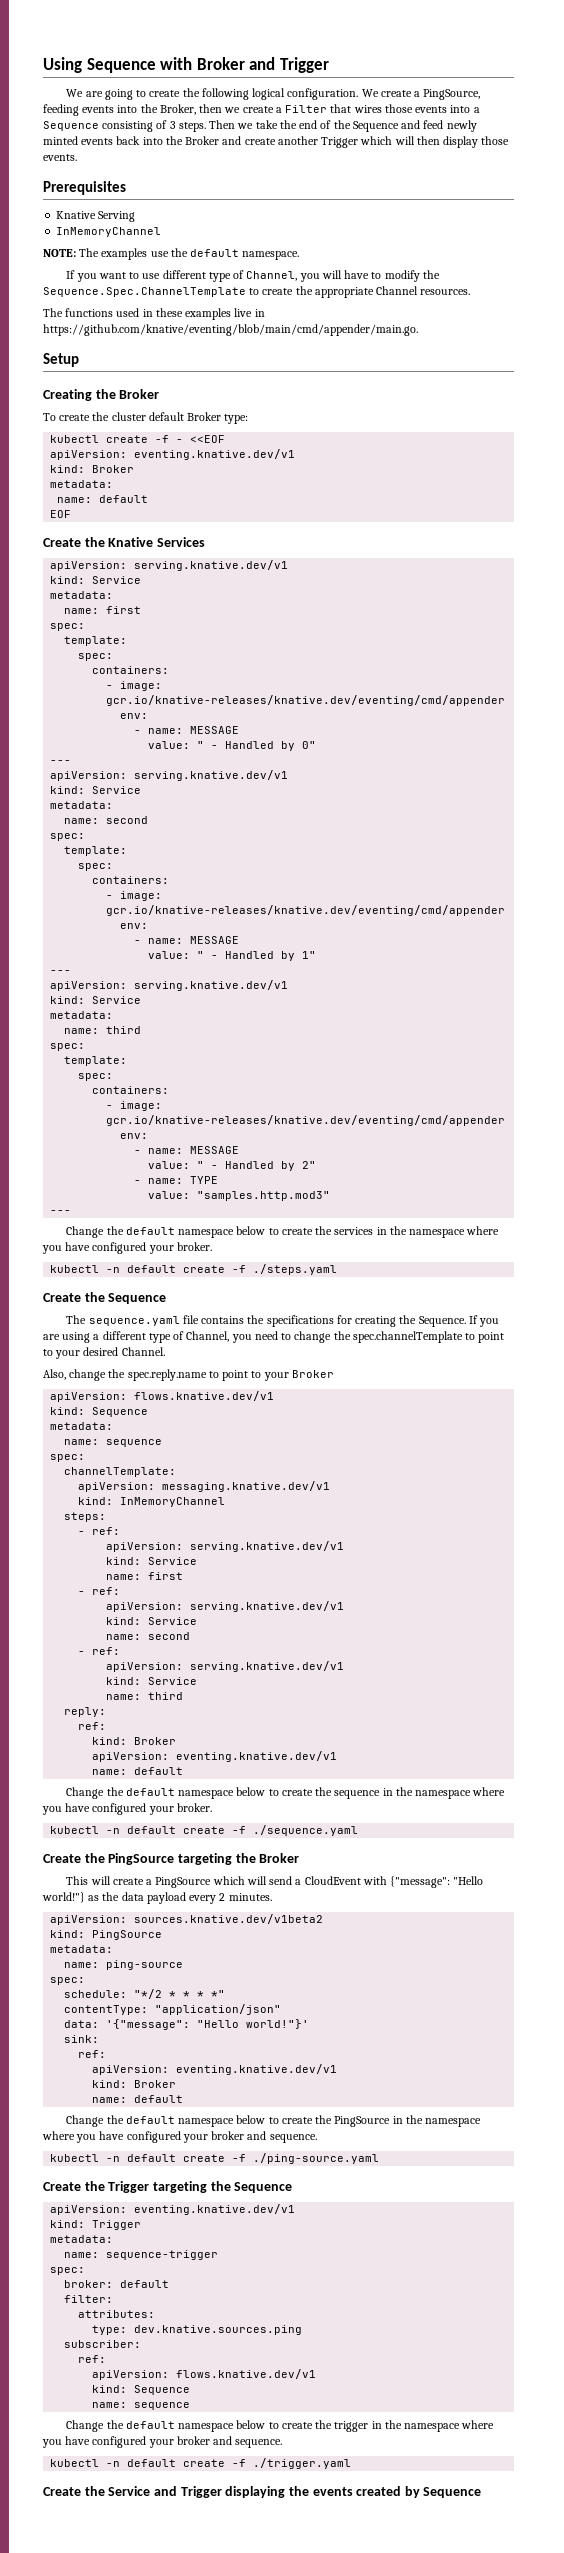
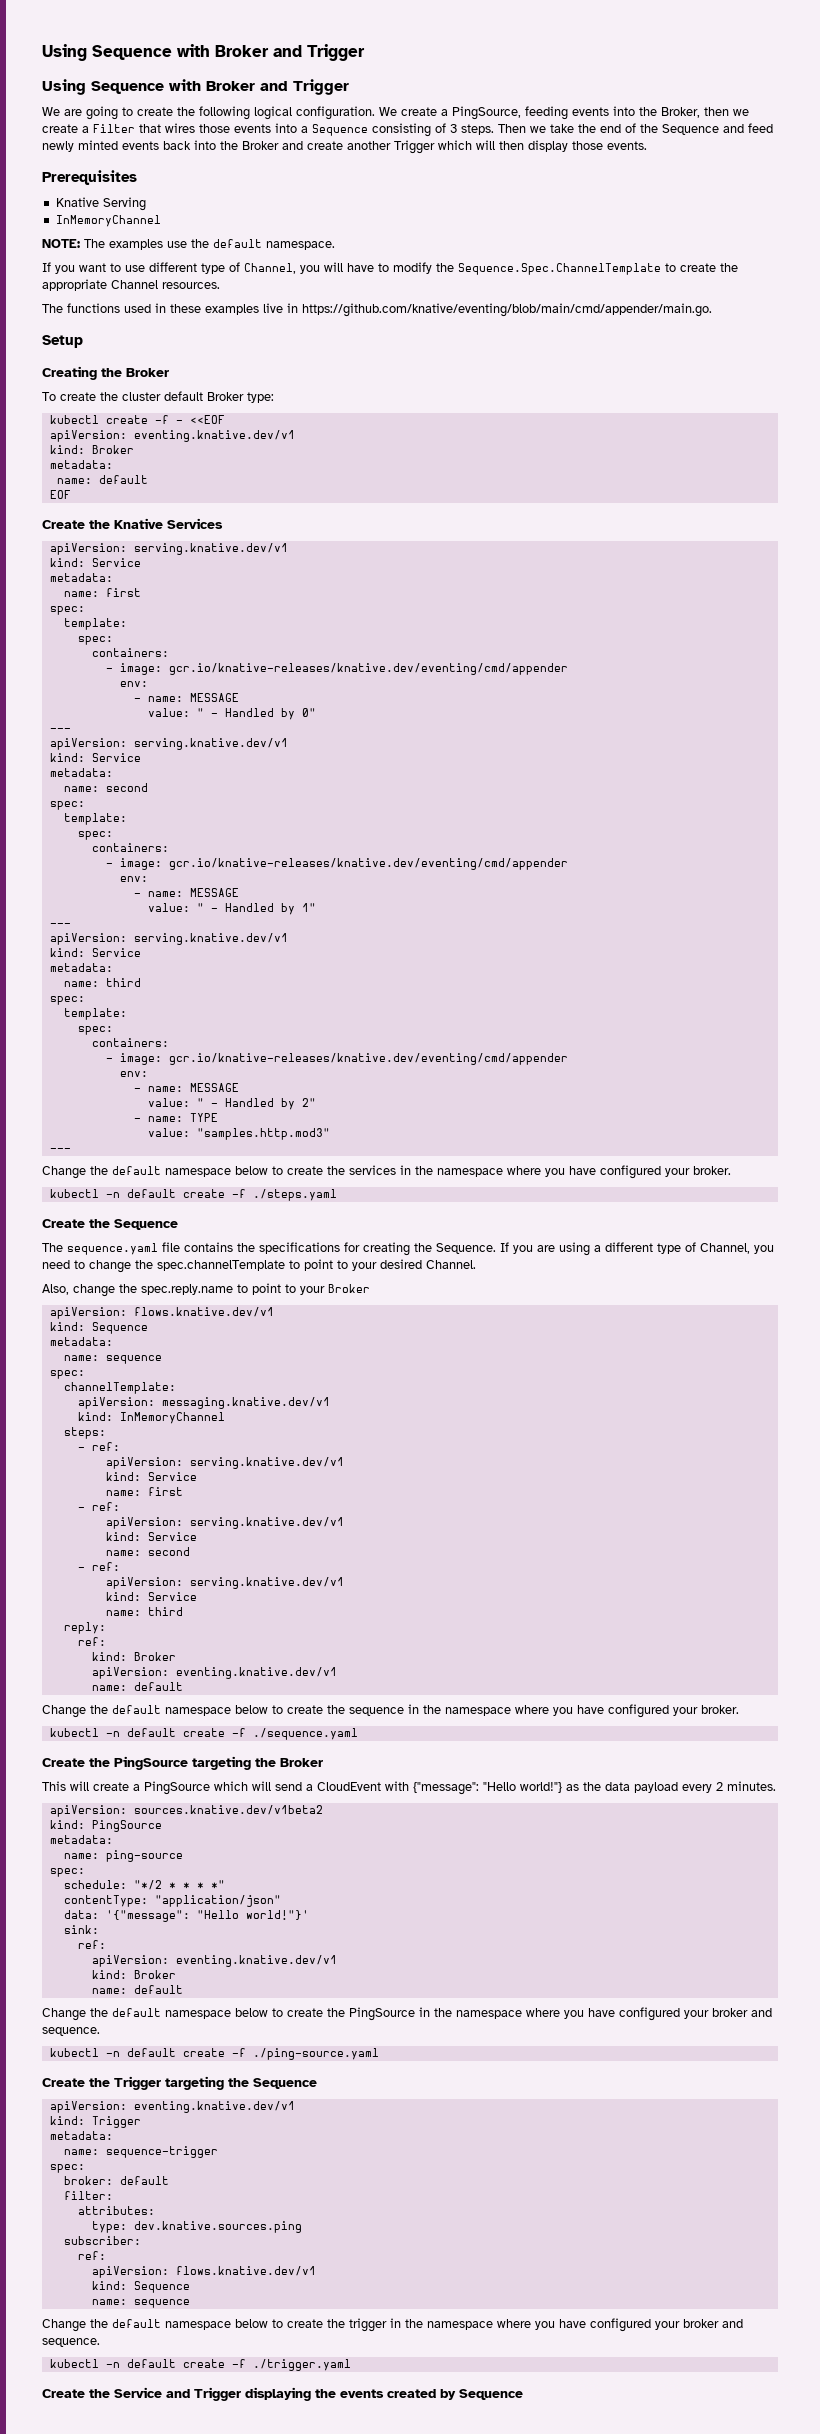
[43,57,329,73] Using Sequence with Broker and Trigger -> [42,44,365,61] [42,79,349,95] Using Sequence with Broker and Trigger // Using Sequence with Broker and Trigger

